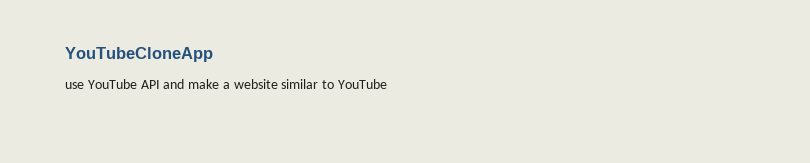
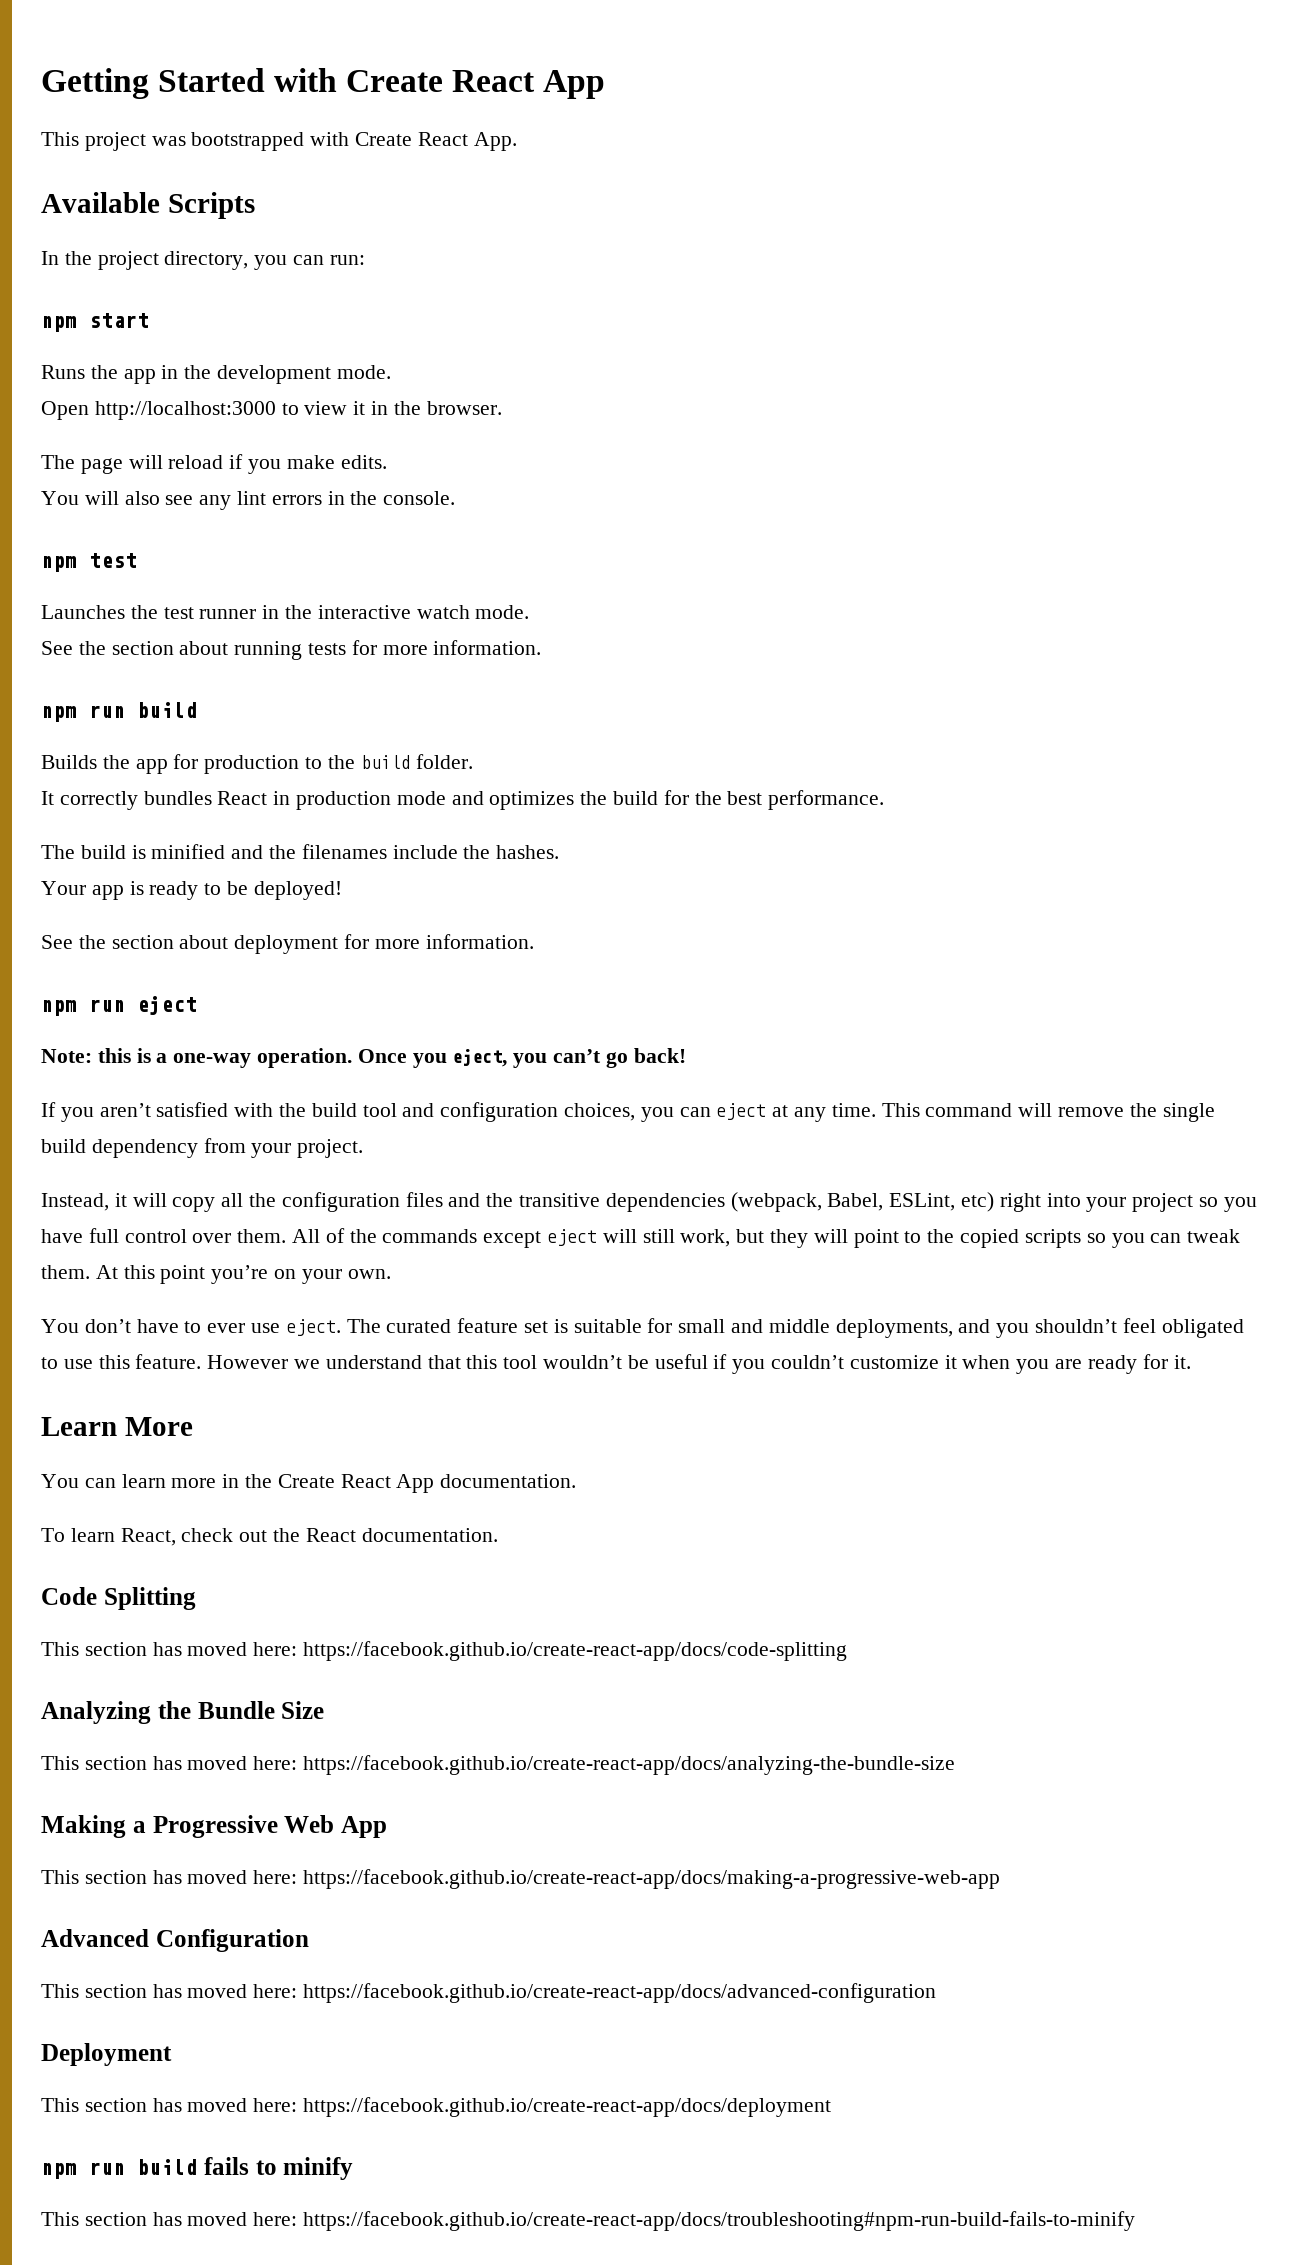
[65,47,213,62] [65,79,388,89] YouTubeCloneApp // use YouTube API and make a website similar to YouTube -> [41,68,606,99] [41,132,517,151] [41,192,255,219] [41,251,365,270] [41,313,149,332] [41,365,391,384] [41,401,502,420] [41,454,387,474] [41,491,456,510] [41,553,137,572] [41,605,530,619] [41,640,542,660] [41,702,197,722] [41,754,474,774] [41,790,885,810] [41,844,560,859] [41,881,342,900] [41,934,534,954] [41,996,197,1016] [41,1048,686,1068] [41,1102,1215,1122] [41,1138,364,1158] [41,1192,1257,1212] [41,1228,1241,1248] [41,1265,391,1284] [41,1318,1244,1338] [41,1354,1191,1374] [41,1417,193,1436] [41,1474,577,1493] [41,1528,498,1546] [41,1587,196,1610] [41,1641,848,1661] [41,1701,325,1724] [41,1755,956,1775] [41,1815,387,1838] [41,1869,1001,1889] [41,1929,309,1952] [41,1983,937,2003] [41,2043,172,2066] [41,2097,832,2117] [41,2157,354,2180] [41,2211,1136,2231] Getting Started with Create React App // This project was bootstrapped with Create React App. // Available Scripts // In the project directory, you can run: // npm start // Runs the app in the development mode. // Open http://localhost:3000 to view it in the browser. // The page will reload if you make edits. // You will also see any lint errors in the console. // npm test // Launches the test runner in the interactive watch mode. // See the section about running tests for more information. // npm run build // Builds the app for production to the build folder. // It correctly bundles React in production mode and optimizes the build for the best performance. // The build is minified and the filenames include the hashes. // Your app is ready to be deployed! // See the section about deployment for more information. // npm run eject // Note: this is a one-way operation. Once you eject, you can’t go back! // If you aren’t satisfied with the build tool and configuration choices, you can eject at any time. This command will remove the single build dependency from your project. // Instead, it will copy all the configuration files and the transitive dependencies (webpack, Babel, ESLint, etc) right into your project so you have full control over them. All of the commands except eject will still work, but they will point to the copied scripts so you can tweak them. At this point you’re on your own. // You don’t have to ever use eject. The curated feature set is suitable for small and middle deployments, and you shouldn’t feel obligated to use this feature. However we understand that this tool wouldn’t be useful if you couldn’t customize it when you are ready for it. // Learn More // You can learn more in the Create React App documentation. // To learn React, check out the React documentation. // Code Splitting // This section has moved here: https://facebook.github.io/create-react-app/docs/code-splitting // Analyzing the Bundle Size // This section has moved here: https://facebook.github.io/create-react-app/docs/analyzing-the-bundle-size // Making a Progressive Web App // This section has moved here: https://facebook.github.io/create-react-app/docs/making-a-progressive-web-app // Advanced Configuration // This section has moved here: https://facebook.github.io/create-react-app/docs/advanced-configuration // Deployment // This section has moved here: https://facebook.github.io/create-react-app/docs/deployment // npm run build fails to minify // This section has moved here: https://facebook.github.io/create-react-app/docs/troubleshooting#npm-run-build-fails-to-minify

